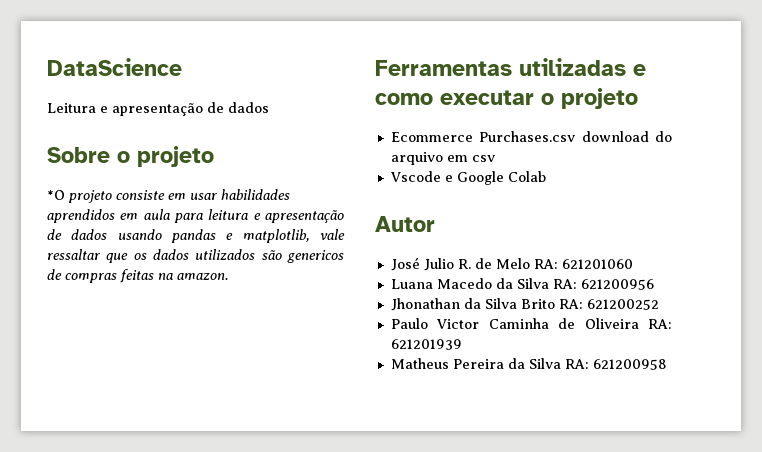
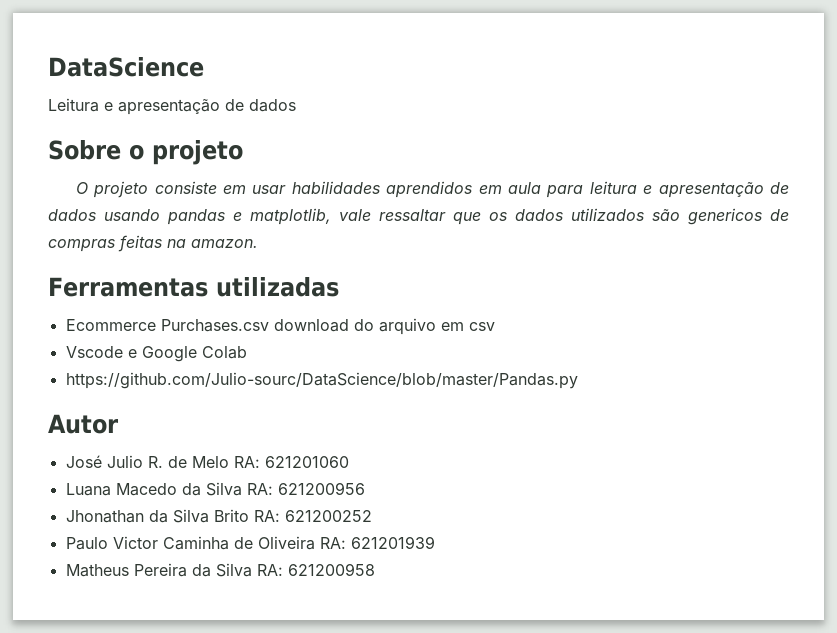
[47,190,65,200] *O -> [75,182,88,194] O
[633,64,646,76] [375,88,638,109] e como executar o projeto -> (339, 287) none
(546, 176) none -> [65,372,578,389] // https://github.com/Julio-sourc/DataScience/blob/master/Pandas.py

